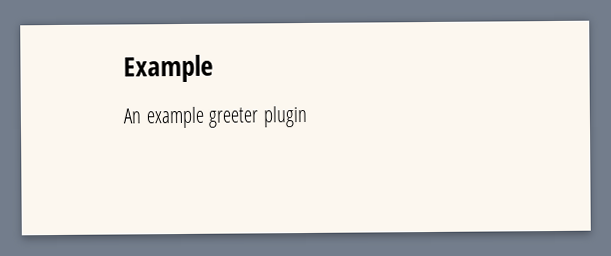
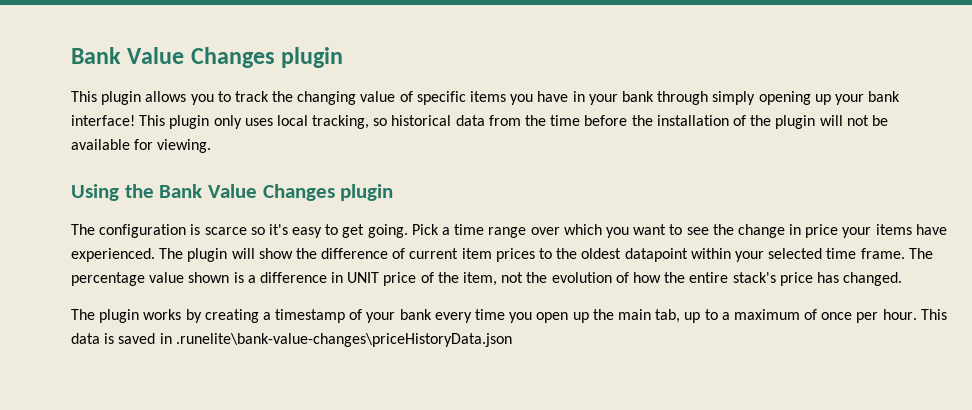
[123,54,213,83] [123,105,308,129] Example // An example greeter plugin -> [71,47,344,68] [71,91,901,105] [71,115,888,129] [71,139,212,153] [71,184,394,201] [71,224,947,238] [71,248,933,262] [71,272,903,286] [71,309,947,323] [71,333,512,347] Bank Value Changes plugin // This plugin allows you to track the changing value of specific items you have in your bank through simply opening up your bank interface! This plugin only uses local tracking, so historical data from the time before the installation of the plugin will not be available for viewing. // Using the Bank Value Changes plugin // The configuration is scarce so it's easy to get going. Pick a time range over which you want to see the change in price your items have experienced. The plugin will show the difference of current item prices to the oldest datapoint within your selected time frame. The percentage value shown is a difference in UNIT price of the item, not the evolution of how the entire stack's price has changed. // The plugin works by creating a timestamp of your bank every time you open up the main tab, up to a maximum of once per hour. This data is saved in .runelite\bank-value-changes\priceHistoryData.json

